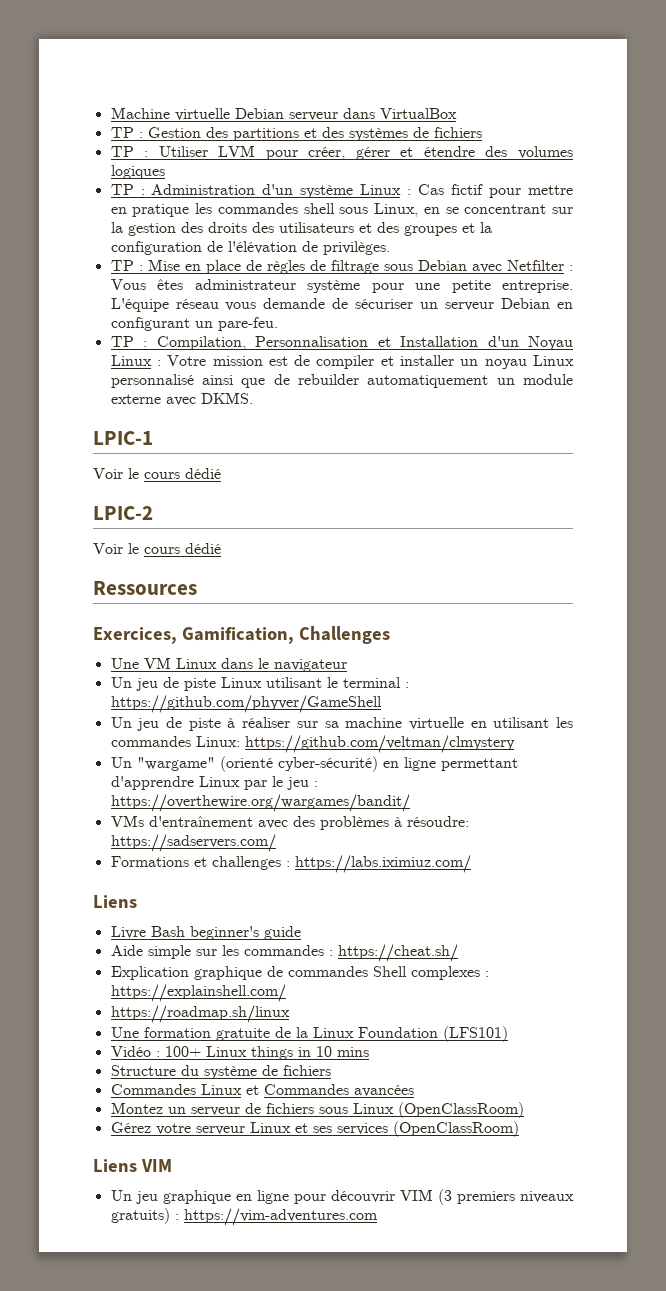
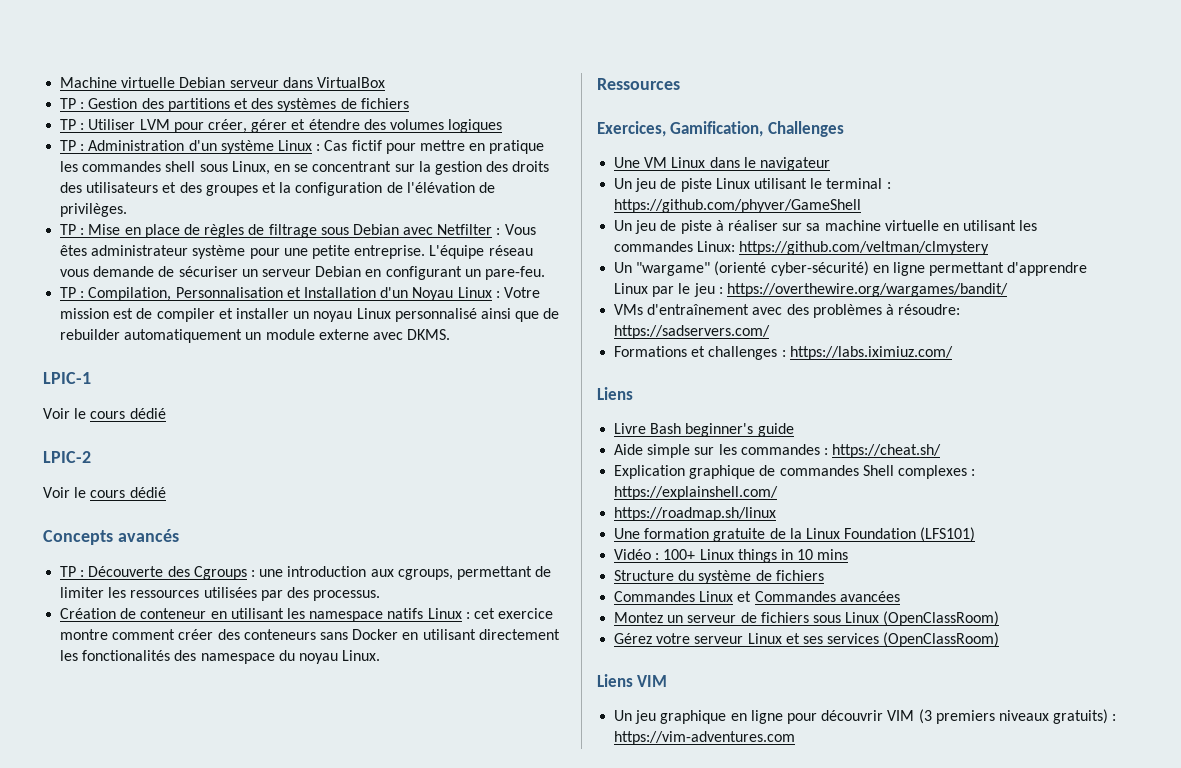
(221, 548) none -> [43,529,179,545] [60,566,552,580] [60,587,381,601] [60,608,554,622] [60,629,560,640] [60,650,381,664] // Concepts avancés // TP : Découverte des Cgroups : une introduction aux cgroups, permettant de limiter les ressources utilisées par des processus. // Création de conteneur en utilisant les namespace natifs Linux : cet exercice montre comment créer des conteneurs sans Docker en utilisant directement les fonctionalités des namespace du noyau Linux.

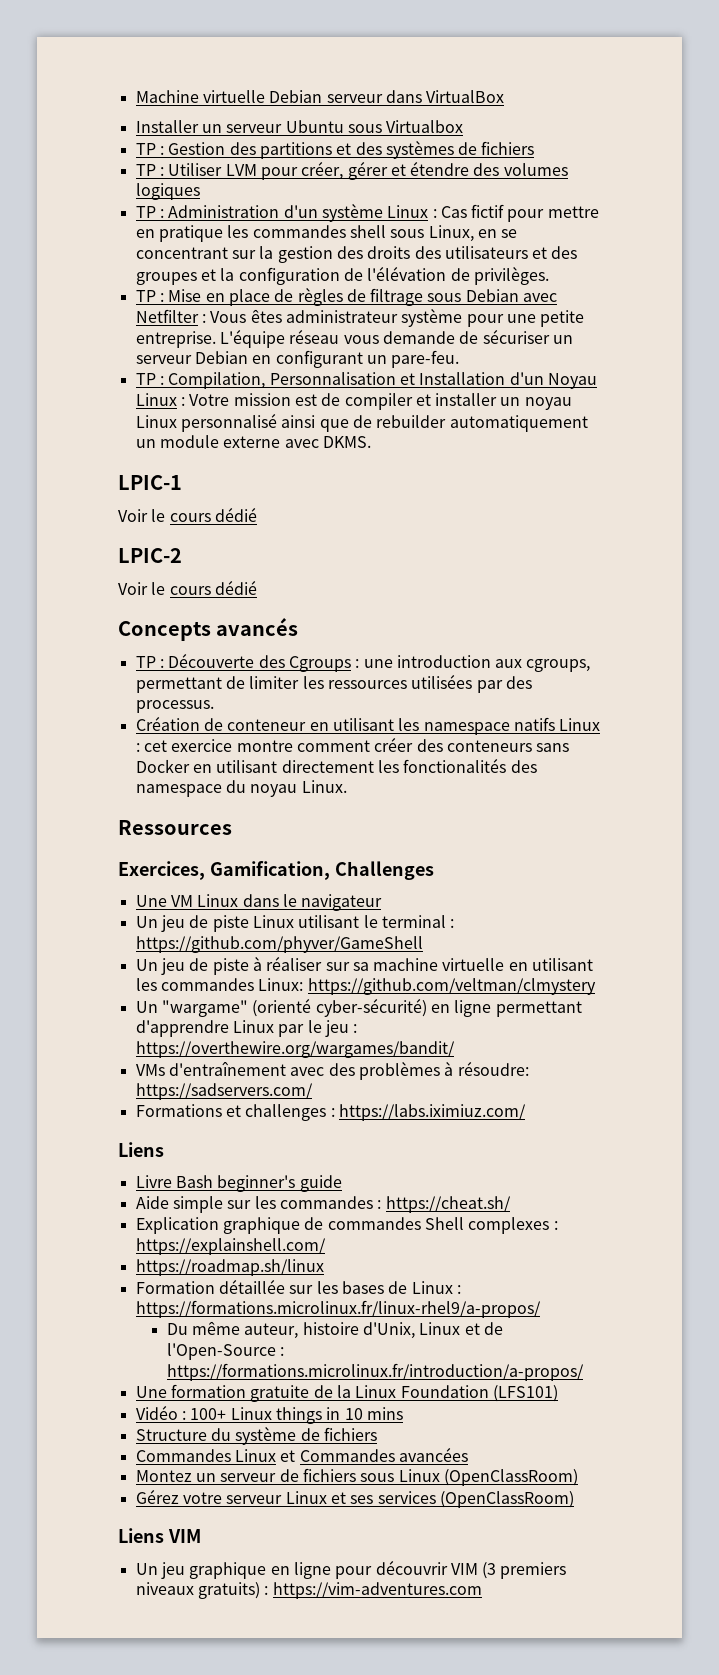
(385, 82) none -> [135,120,464,133] // Installer un serveur Ubuntu sous Virtualbox
(777, 514) none -> [135,1279,461,1294] [135,1300,541,1318] [166,1321,503,1339] [166,1343,285,1360] [166,1363,584,1381] // Formation détaillée sur les bases de Linux : https://formations.microlinux.fr/linux-rhel9/a-propos/ // Du même auteur, histoire d'Unix, Linux et de l'Open-Source : https://formations.microlinux.fr/introduction/a-propos/

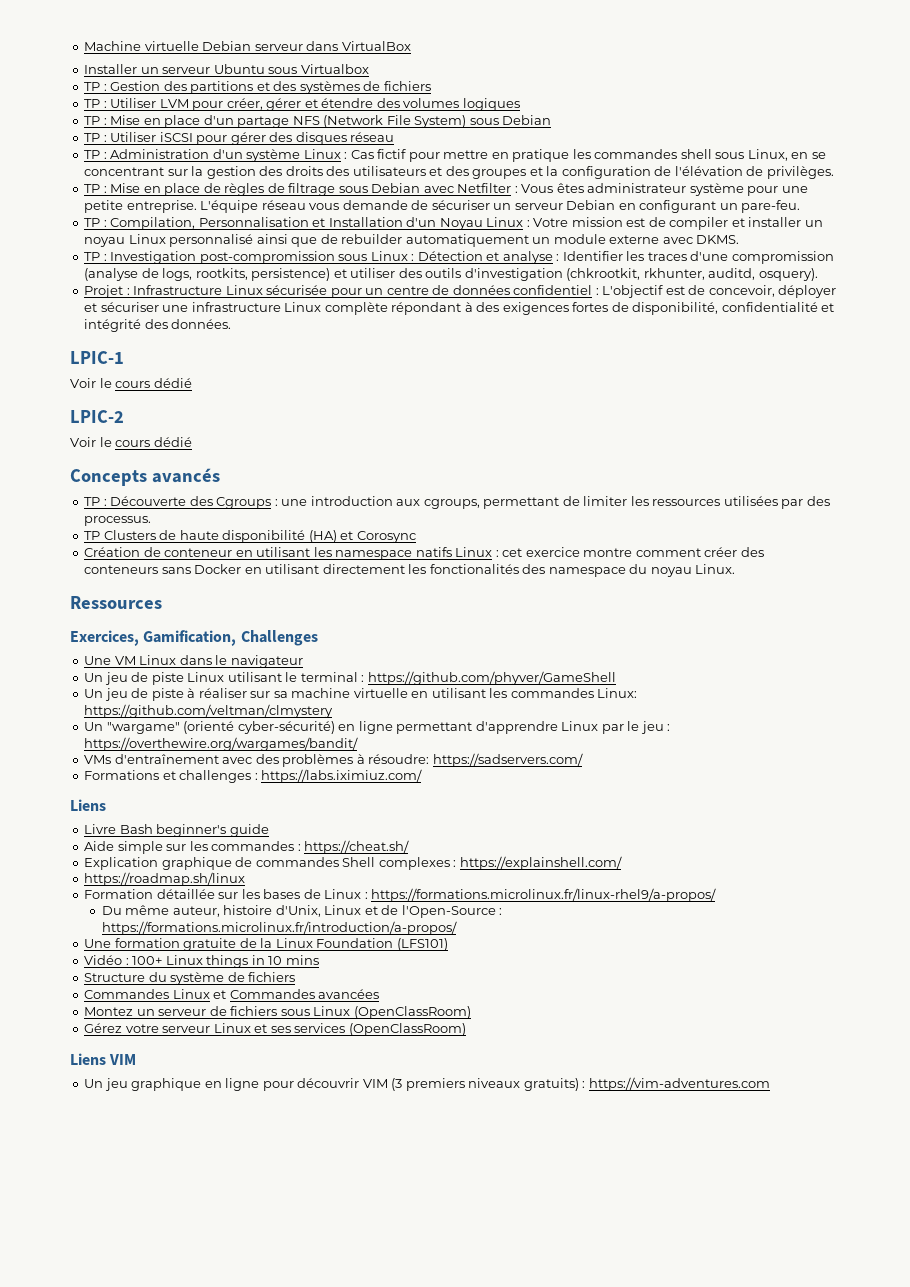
(200, 191) none -> [84,115,552,128] [84,132,395,145] // TP : Mise en place d'un partage NFS (Network File System) sous Debian // TP : Utiliser iSCSI pour gérer des disques réseau
(371, 442) none -> [84,251,834,264] [84,268,818,281] [84,285,837,298] [84,302,835,315] [84,319,232,332] // TP : Investigation post-compromission sous Linux : Détection et analyse : Identifier les traces d'une compromission (analyse de logs, rootkits, persistence) et utiliser des outils d'investigation (chkrootkit, rkhunter, auditd, osquery). // Projet : Infrastructure Linux sécurisée pour un centre de données confidentiel : L'objectif est de concevoir, déployer et sécuriser une infrastructure Linux complète répondant à des exigences fortes de disponibilité, confidentialité et intégrité des données.
(214, 706) none -> [84,530,416,543] // TP Clusters de haute disponibilité (HA) et Corosync

